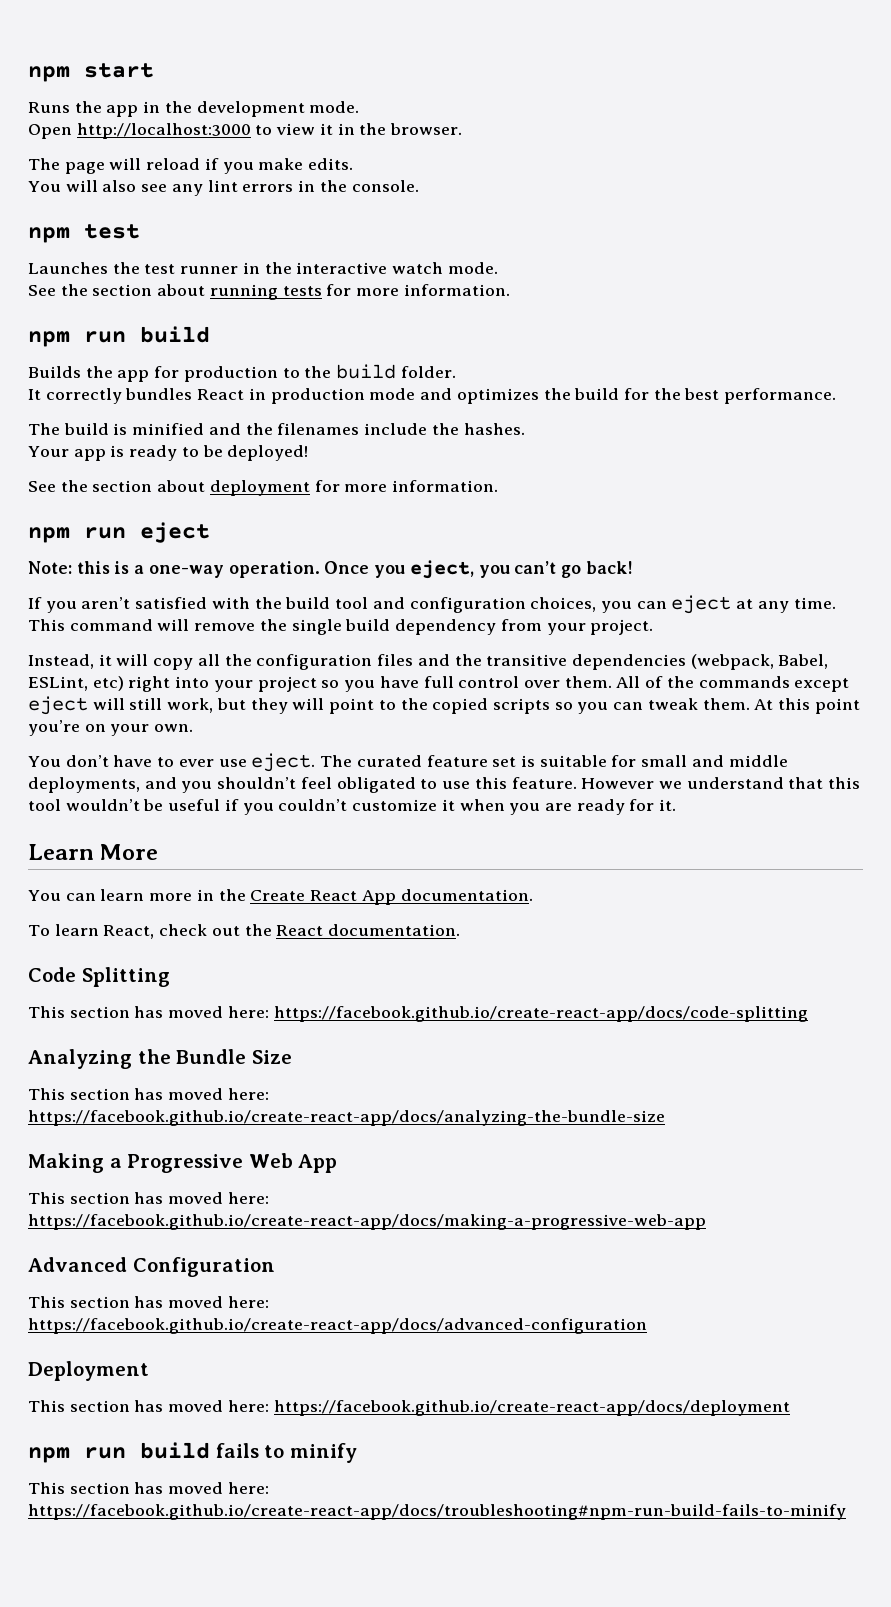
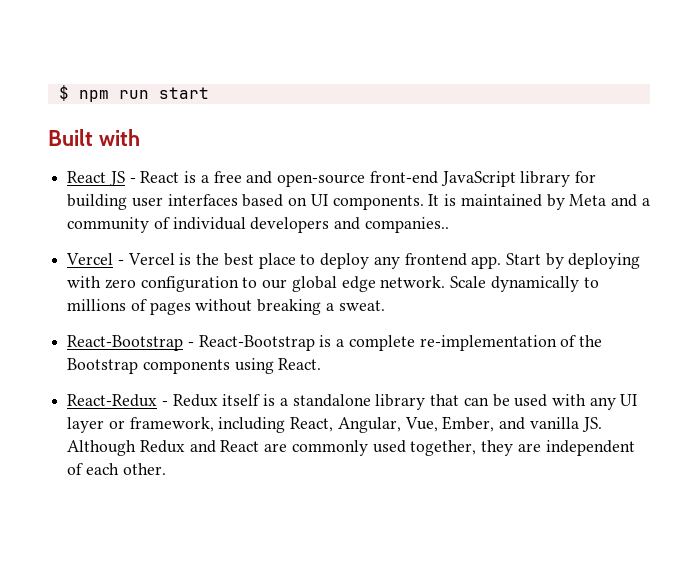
[28,63,154,82] [28,101,360,117] [28,123,463,139] [28,158,354,174] [28,180,419,196] [28,224,140,243] [28,262,498,274] [28,284,510,300] [28,326,210,347] [28,364,456,382] [28,388,837,404] [28,423,525,435] [28,445,309,461] [28,480,499,496] [28,522,210,543] [28,560,633,579] [28,595,836,614] [28,619,654,635] [28,654,829,670] [28,676,850,692] [28,696,860,715] [28,720,194,736] [28,753,788,772] [28,777,861,793] [28,799,677,815] [28,844,159,860] [28,889,533,905] [28,924,461,939] [28,967,170,987] [28,1006,808,1022] [28,1049,292,1069] [28,1088,269,1100] [28,1110,665,1126] [28,1153,338,1173] [28,1192,269,1204] [28,1214,706,1230] [28,1257,275,1277] [28,1296,269,1308] [28,1318,647,1334] [28,1361,149,1381] [28,1400,790,1416] [28,1442,357,1463] [28,1482,269,1494] [28,1504,846,1520] npm start // Runs the app in the development mode. // Open http://localhost:3000 to view it in the browser. // The page will reload if you make edits. // You will also see any lint errors in the console. // npm test // Launches the test runner in the interactive watch mode. // See the section about running tests for more information. // npm run build // Builds the app for production to the build folder. // It correctly bundles React in production mode and optimizes the build for the best performance. // The build is minified and the filenames include the hashes. // Your app is ready to be deployed! // See the section about deployment for more information. // npm run eject // Note: this is a one-way operation. Once you eject, you can’t go back! // If you aren’t satisfied with the build tool and configuration choices, you can eject at any time. This command will remove the single build dependency from your project. // Instead, it will copy all the configuration files and the transitive dependencies (webpack, Babel, ESLint, etc) right into your project so you have full control over them. All of the commands except eject will still work, but they will point to the copied scripts so you can tweak them. At this point you’re on your own. // You don’t have to ever use eject. The curated feature set is suitable for small and middle deployments, and you shouldn’t feel obligated to use this feature. However we understand that this tool wouldn’t be useful if you couldn’t customize it when you are ready for it. // Learn More // You can learn more in the Create React App documentation. // To learn React, check out the React documentation. // Code Splitting // This section has moved here: https://facebook.github.io/create-react-app/docs/code-splitting // Analyzing the Bundle Size // This section has moved here: https://facebook.github.io/create-react-app/docs/analyzing-the-bundle-size // Making a Progressive Web App // This section has moved here: https://facebook.github.io/create-react-app/docs/making-a-progressive-web-app // Advanced Configuration // This section has moved here: https://facebook.github.io/create-react-app/docs/advanced-configuration // Deployment // This section has moved here: https://facebook.github.io/create-react-app/docs/deployment // npm run build fails to minify // This section has moved here: https://facebook.github.io/create-react-app/docs/troubleshooting#npm-run-build-fails-to-minify -> [58,85,209,102] [48,129,140,146] [67,171,596,187] [67,194,650,210] [67,217,449,233] [66,253,641,269] [67,276,599,292] [67,299,385,315] [67,335,603,351] [67,358,322,374] [67,394,638,410] [67,416,602,433] [67,440,635,456] [67,463,166,475] $ npm run start // Built with // React JS - React is a free and open-source front-end JavaScript library for building user interfaces based on UI components. It is maintained by Meta and a community of individual developers and companies.. // Vercel - Vercel is the best place to deploy any frontend app. Start by deploying with zero configuration to our global edge network. Scale dynamically to millions of pages without breaking a sweat. // React-Bootstrap - React-Bootstrap is a complete re-implementation of the Bootstrap components using React. // React-Redux - Redux itself is a standalone library that can be used with any UI layer or framework, including React, Angular, Vue, Ember, and vanilla JS. Although Redux and React are commonly used together, they are independent of each other.

